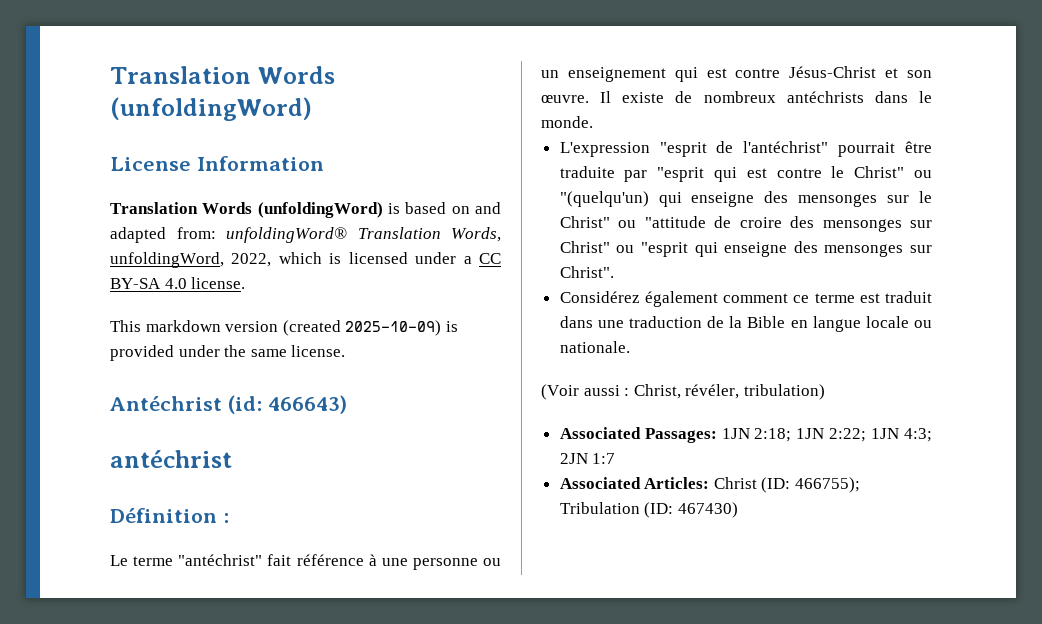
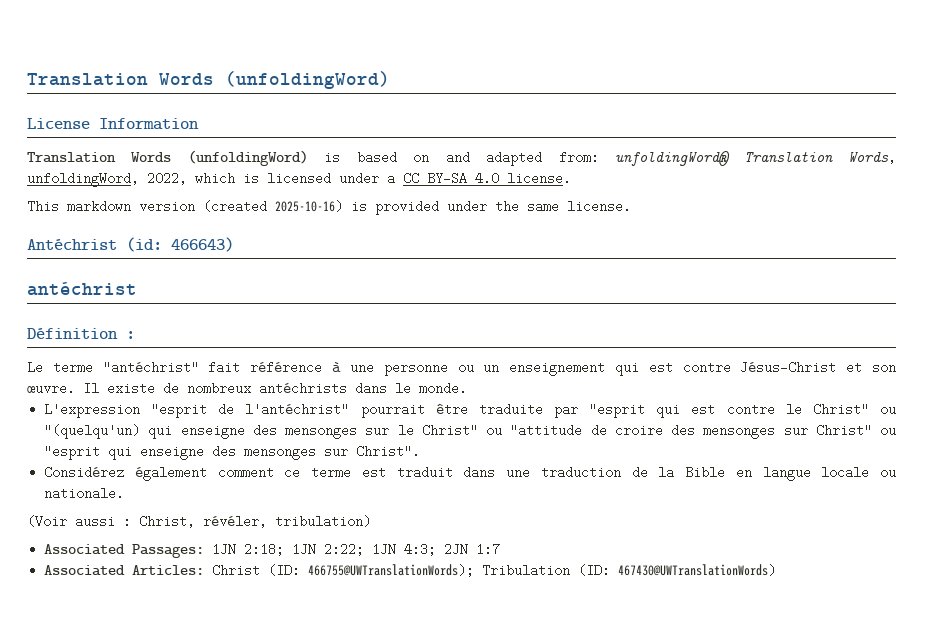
[345,320,442,336] 2025-10-09) -> [275,200,343,213] 2025-10-16)
[795,477,861,493] 466755); -> [308,564,475,577] 466755@UWTranslationWords);
[677,502,738,518] 467430) -> [618,564,777,577] 467430@UWTranslationWords)

